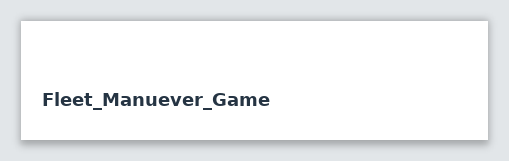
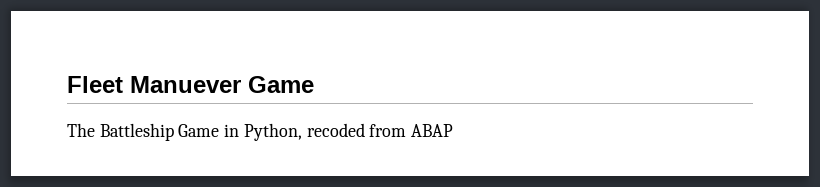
[42,92,270,110] Fleet_Manuever_Game -> [67,76,314,93] [67,123,454,141] Fleet Manuever Game // The Battleship Game in Python, recoded from ABAP

